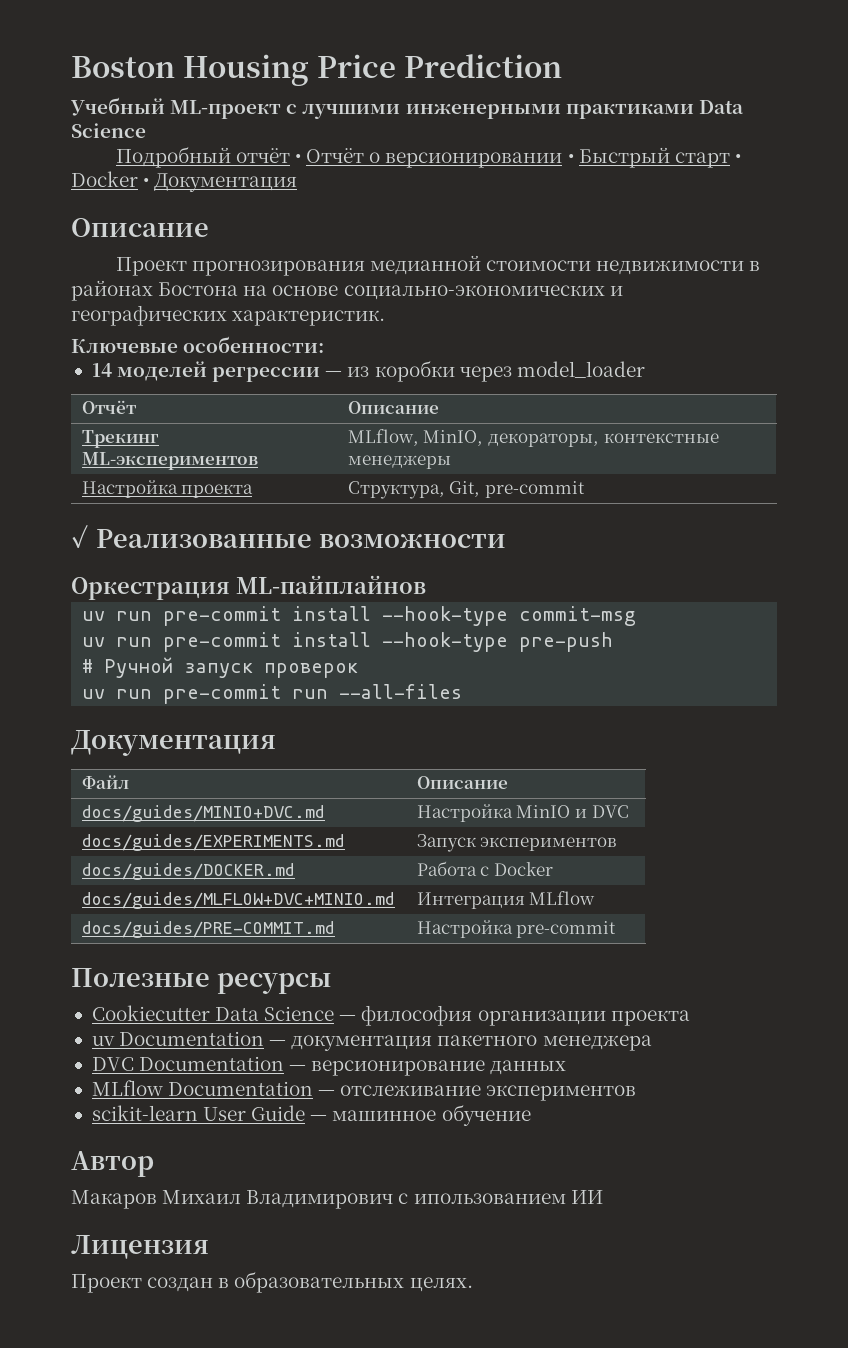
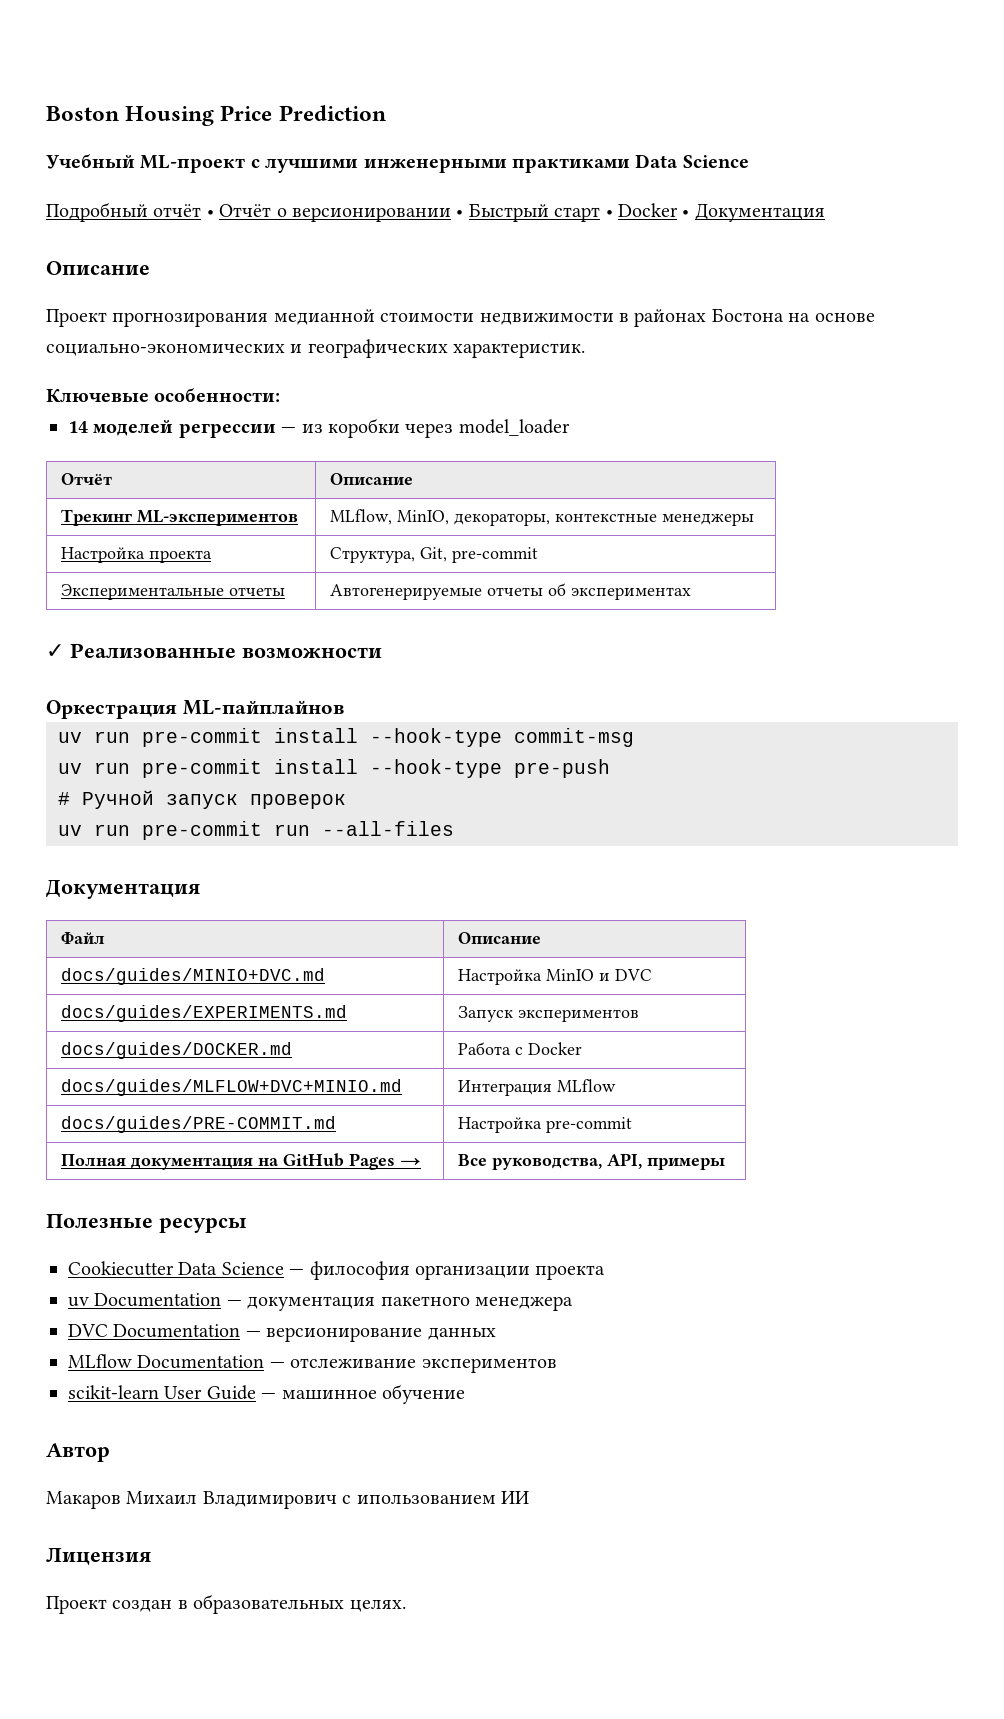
(586, 489) none -> [61,584,286,600] [330,583,692,600] // Экспериментальные отчеты | Автогенерируемые отчеты об экспериментах
(617, 929) none -> [61,1153,422,1170] [458,1153,726,1170] // Полная документация на GitHub Pages → | Все руководства, API, примеры

